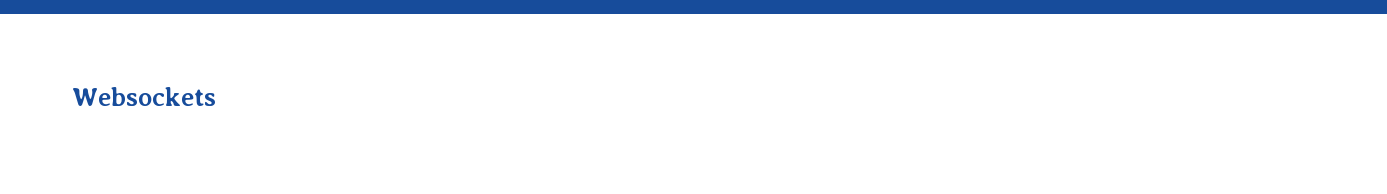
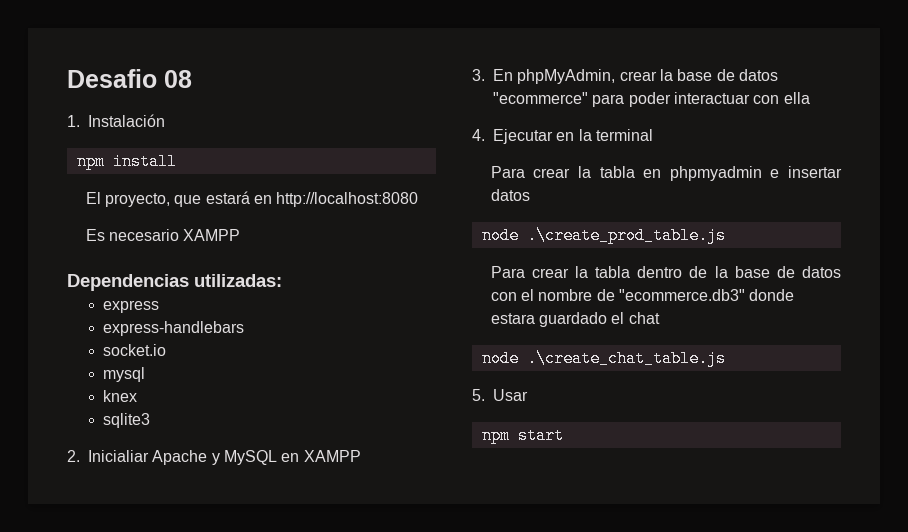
[72,87,216,106] Websockets -> [67,69,192,88] [67,114,165,127] [76,153,177,170] [85,191,419,207] [85,229,241,241] [67,274,282,291] [103,300,160,313] [103,321,245,336] [103,344,167,356] [103,367,146,382] [103,390,138,402] [103,413,151,428] [67,450,361,465] [472,69,778,84] [493,92,810,107] [472,129,653,144] [490,166,842,181] [490,189,530,201] [481,227,726,244] [490,266,841,278] [490,289,795,301] [490,312,660,327] [481,350,726,367] [472,389,528,401] [481,427,564,444] Desafio 08 // 1. Instalación // npm install // El proyecto, que estará en http://localhost:8080 // Es necesario XAMPP // Dependencias utilizadas: // express // express-handlebars // socket.io // mysql // knex // sqlite3 // 2. Inicialiar Apache y MySQL en XAMPP // 3. En phpMyAdmin, crear la base de datos "ecommerce" para poder interactuar con ella // 4. Ejecutar en la terminal // Para crear la tabla en phpmyadmin e insertar datos // node .\create_prod_table.js // Para crear la tabla dentro de la base de datos con el nombre de "ecommerce.db3" donde estara guardado el chat // node .\create_chat_table.js // 5. Usar // npm start

